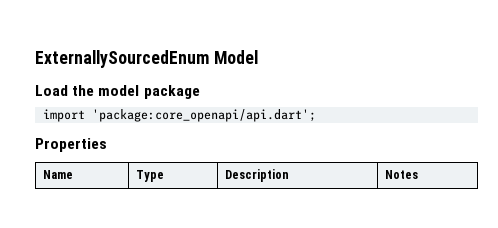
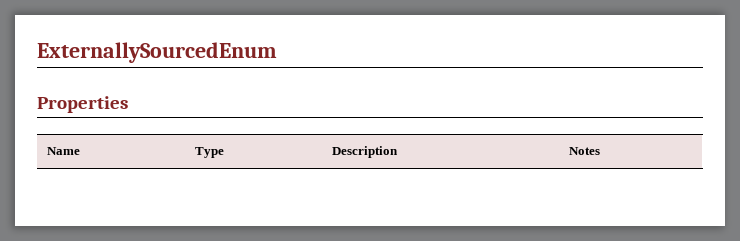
[213,50,258,64] [35,85,200,99] [42,109,316,122] Model // Load the model package // import 'package:core_openapi/api.dart'; -> (277, 52) none

